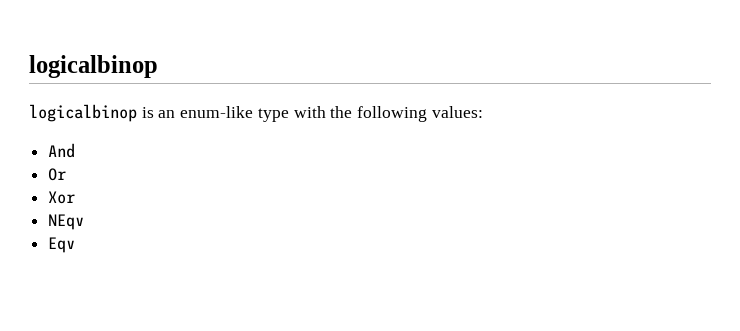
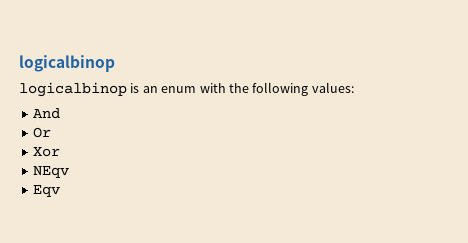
[180,106,289,122] enum-like type -> [161,86,197,93] enum

